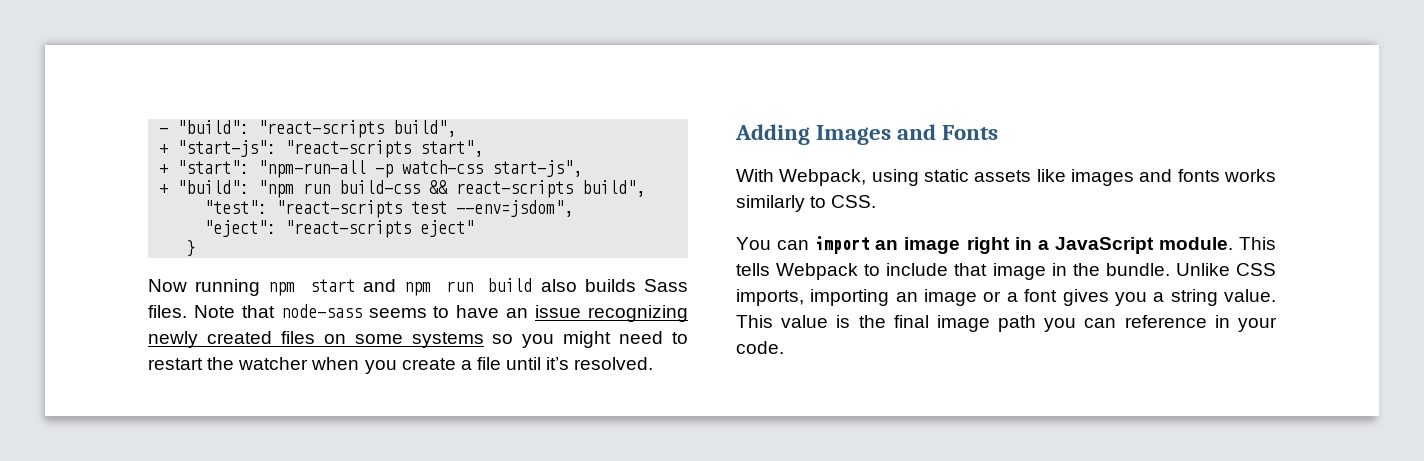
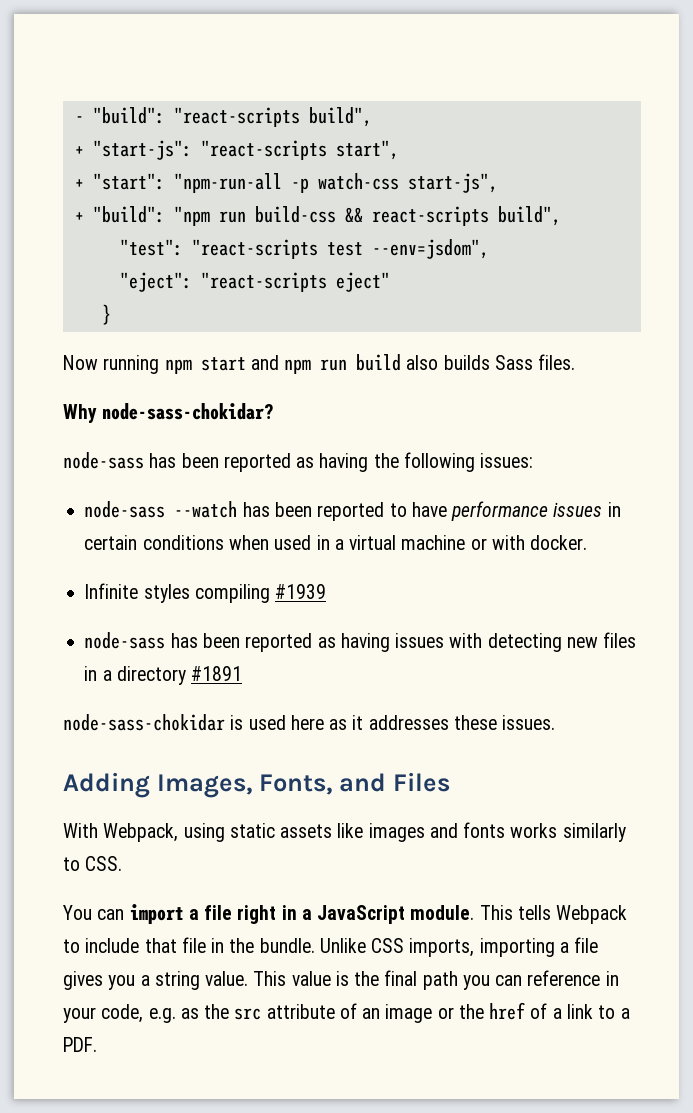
[193,304,689,322] [148,331,688,348] [148,357,654,374] [735,124,999,145] Note that node-sass seems to have an issue recognizing newly created files on some systems so you might need to restart the watcher when you create a file until it’s resolved. // Adding Images and Fonts -> [63,403,274,423] [63,452,534,472] [84,501,621,521] [84,535,588,550] [84,583,327,603] [84,632,637,652] [84,666,243,685] [63,714,556,731] [63,772,450,798] // Why node-sass-chokidar? // node-sass has been reported as having the following issues: // node-sass --watch has been reported to have performance issues in certain conditions when used in a virtual machine or with docker. // Infinite styles compiling #1939 // node-sass has been reported as having issues with detecting new files in a directory #1891 // node-sass-chokidar is used here as it addresses these issues. // Adding Images, Fonts, and Files
[875,237,961,254] an image -> [188,905,233,920] a file
[992,263,1046,280] image -> [181,937,206,953] file
[895,289,1058,306] an image or a font -> [559,937,599,953] a file
[936,315,990,332] image -> (418, 978) none
[736,341,784,354] code. -> [101,1002,630,1023] [63,1037,97,1052] code, e.g. as the src attribute of an image or the href of a link to a PDF.

